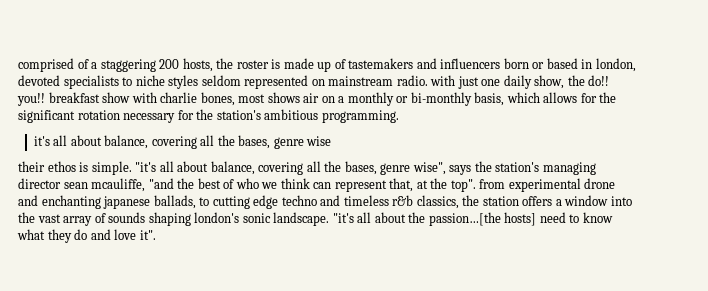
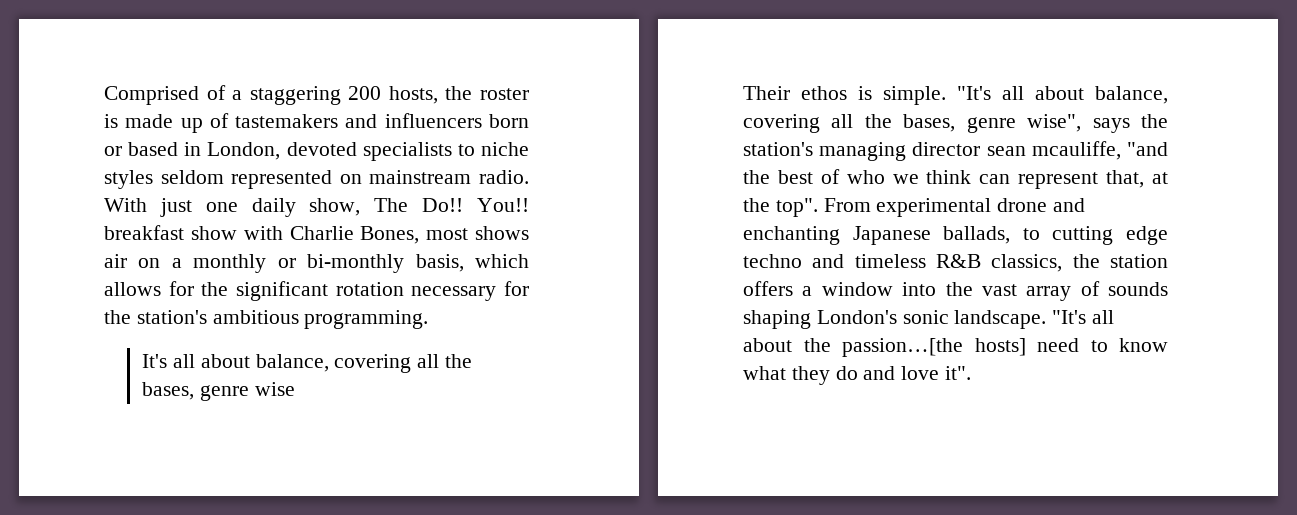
[18,58,74,72] comprised -> [104,86,199,105] Comprised
[595,58,636,72] london, -> [207,142,281,160] London,
[430,75,456,86] with -> [104,198,147,212] With
[567,75,610,86] [17,93,45,106] the do!! you!! -> [374,198,529,212] The Do!! You!!
[160,92,235,106] charlie bones, -> [289,226,420,244] Charlie Bones,
[33,136,50,146] it's -> [142,354,168,368] It's
[18,161,45,172] their -> [743,86,790,100] Their
[135,162,157,172] "it's -> [957,86,991,100] "It's
[479,179,506,189] from -> [823,198,871,212] From
[103,196,151,209] japanese -> [852,226,931,245] Japanese
[392,195,414,206] r&b -> [936,254,981,268] R&B
[194,212,240,223] london's -> [816,310,897,324] London's
[332,213,354,223] "it's -> [1052,310,1087,324] "It's

